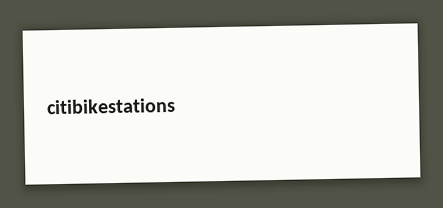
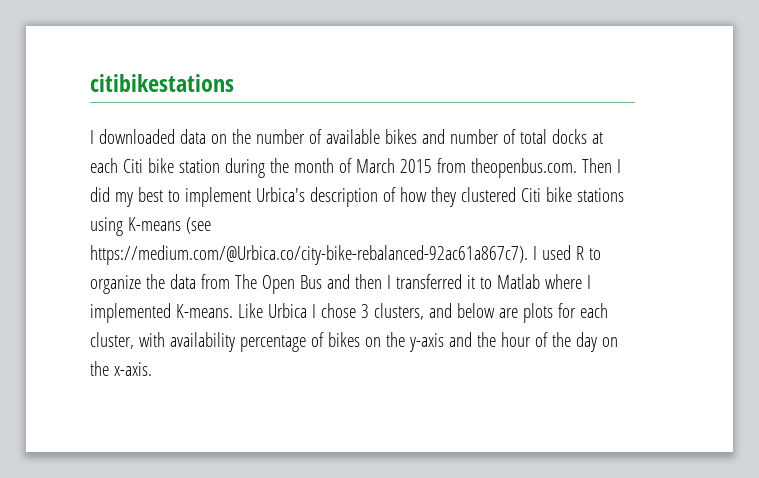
(176, 106) none -> [90,129,603,144] [90,158,621,178] [90,187,624,207] [90,217,211,236] [90,245,601,265] [90,274,591,294] [90,303,608,323] [90,332,618,352] [90,361,152,376] // I downloaded data on the number of available bikes and number of total docks at each Citi bike station during the month of March 2015 from theopenbus.com. Then I did my best to implement Urbica's description of how they clustered Citi bike stations using K-means (see https://medium.com/@Urbica.co/city-bike-rebalanced-92ac61a867c7). I used R to organize the data from The Open Bus and then I transferred it to Matlab where I implemented K-means. Like Urbica I chose 3 clusters, and below are plots for each cluster, with availability percentage of bikes on the y-axis and the hour of the day on the x-axis.

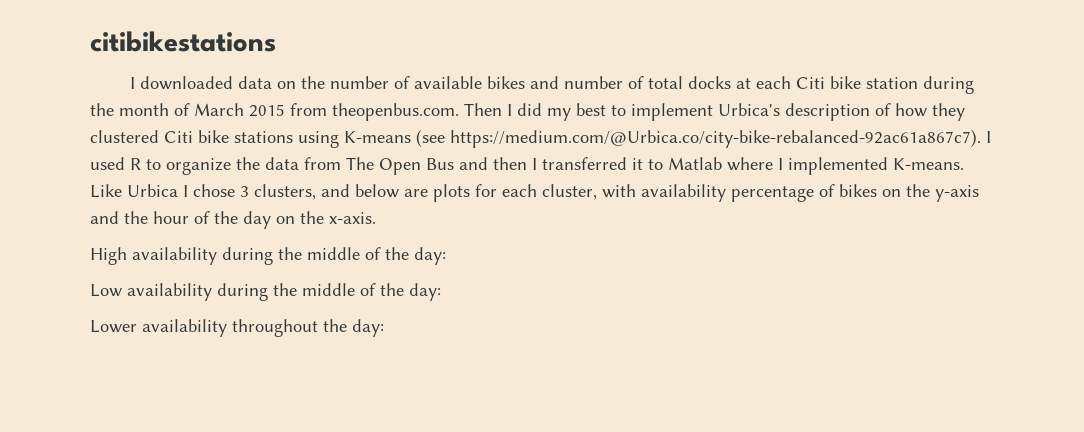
(152, 369) none -> [90,247,446,265] [90,283,441,301] [90,319,384,337] // High availability during the middle of the day: // Low availability during the middle of the day: // Lower availability throughout the day:

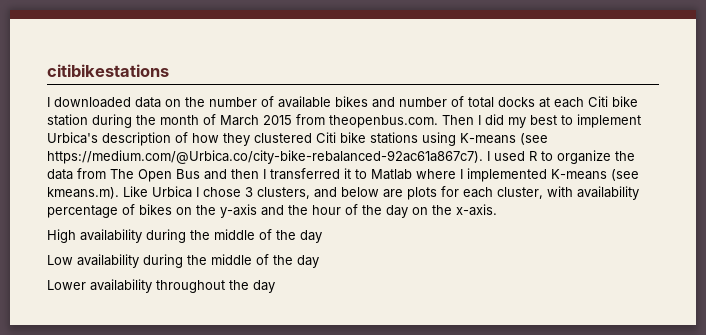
[893,158,964,170] K-means. -> [551,169,639,181] [47,187,119,199] K-means (see kmeans.m).
[414,247,446,265] day: -> [300,230,322,243] day
[409,283,441,301] day: -> [297,255,319,268] day
[352,319,384,337] day: -> [253,280,275,293] day

